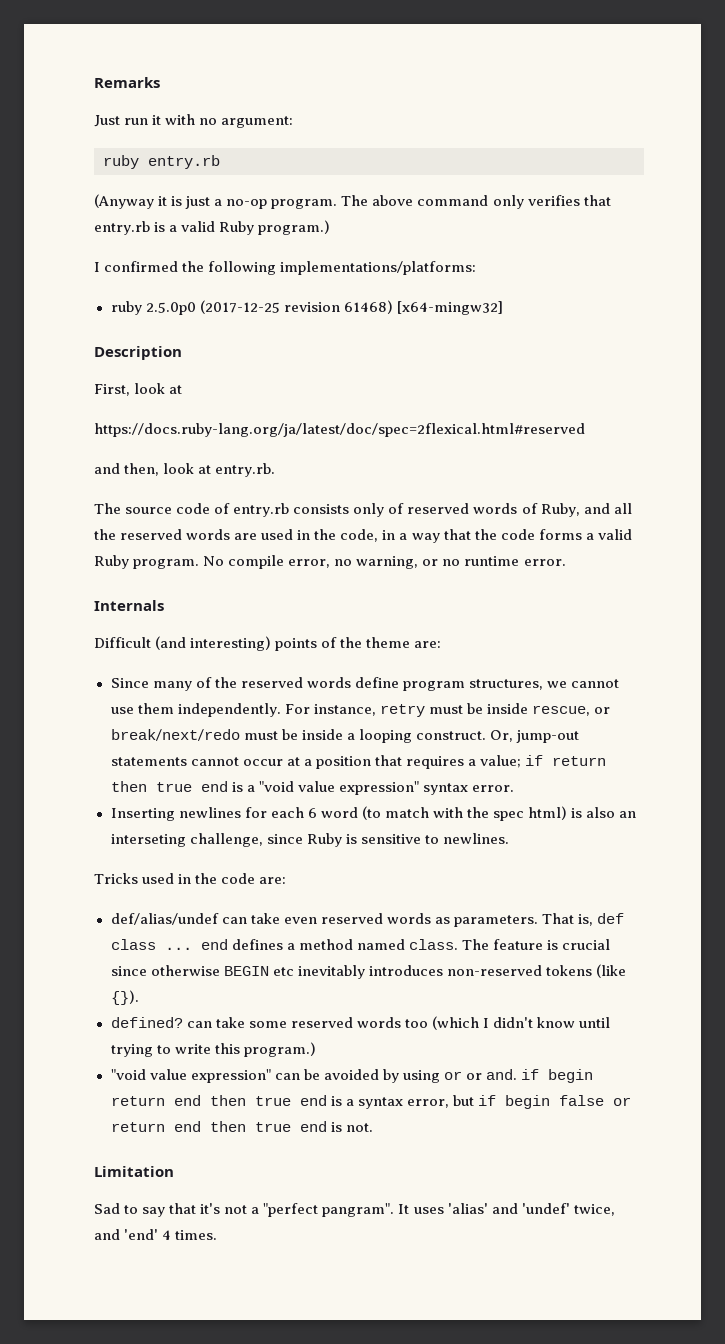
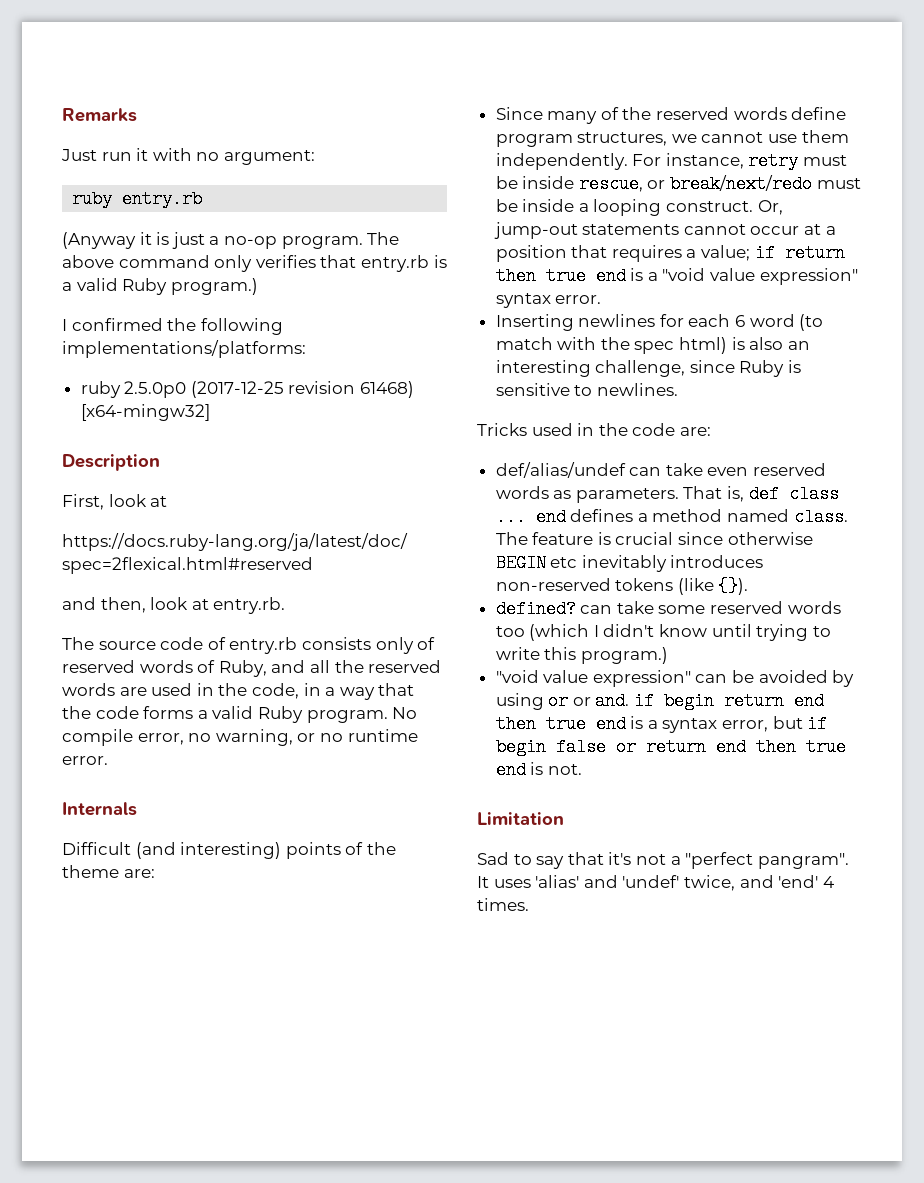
[110,834,186,847] interseting -> [495,360,591,377] interesting

